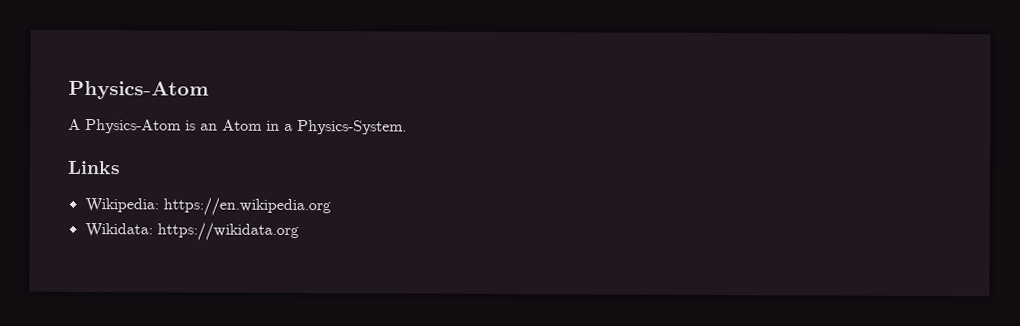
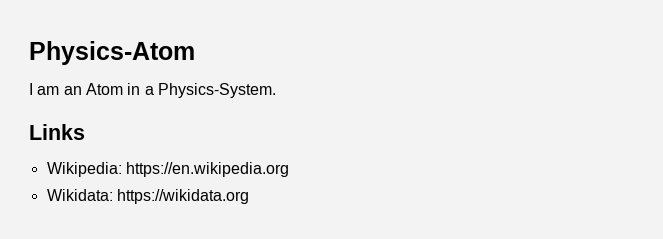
[68,118,196,134] A Physics-Atom is -> [29,83,60,95] I am

